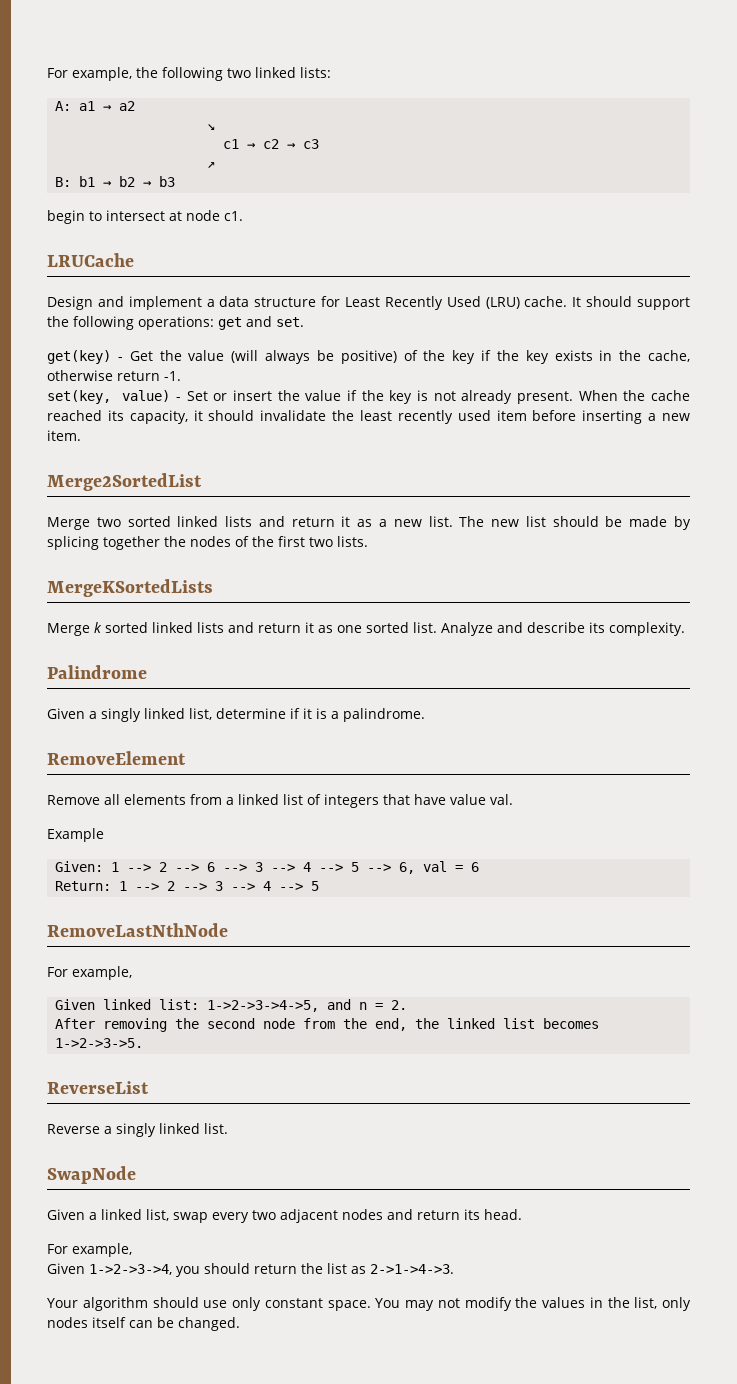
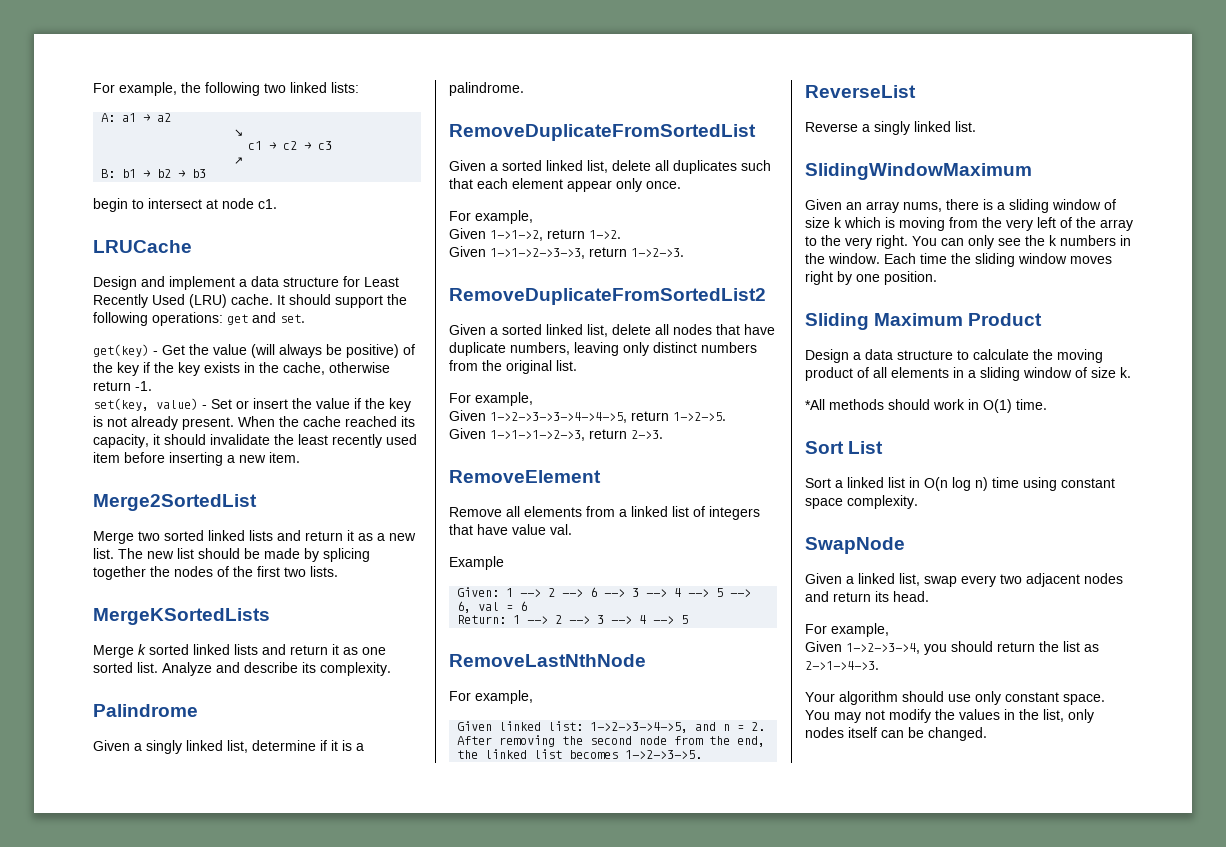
(425, 715) none -> [449,124,756,141] [449,160,771,174] [449,178,681,192] [449,210,533,224] [449,228,621,241] [449,246,684,259] [449,288,766,305] [449,324,775,337] [449,342,757,356] [449,360,577,374] [449,392,533,406] [449,410,726,423] [449,428,663,441] // RemoveDuplicateFromSortedList // Given a sorted linked list, delete all duplicates such that each element appear only once. // For example, // Given 1->1->2, return 1->2. // Given 1->1->2->3->3, return 1->2->3. // RemoveDuplicateFromSortedList2 // Given a sorted linked list, delete all nodes that have duplicate numbers, leaving only distinct numbers from the original list. // For example, // Given 1->2->3->3->4->4->5, return 1->2->5. // Given 1->1->1->2->3, return 2->3.
(228, 1128) none -> [805,163,1032,180] [805,199,1116,213] [805,217,1133,231] [805,235,1131,249] [805,253,1112,267] [805,271,937,285] [805,313,1043,330] [805,349,1103,363] [805,367,1131,381] [805,399,1047,413] [805,441,884,454] [805,477,1115,491] [805,495,918,509] // SlidingWindowMaximum // Given an array nums, there is a sliding window of size k which is moving from the very left of the array to the very right. You can only see the k numbers in the window. Each time the sliding window moves right by one position. // Sliding Maximum Product // Design a data structure to calculate the moving product of all elements in a sliding window of size k. // *All methods should work in O(1) time. // Sort List // Sort a linked list in O(n log n) time using constant space complexity.

